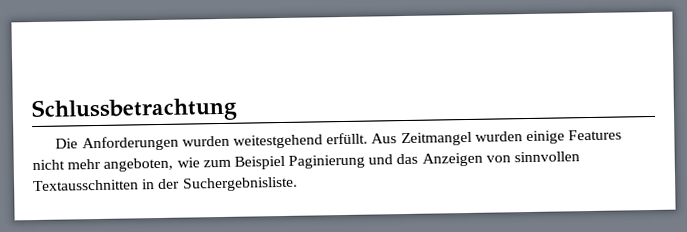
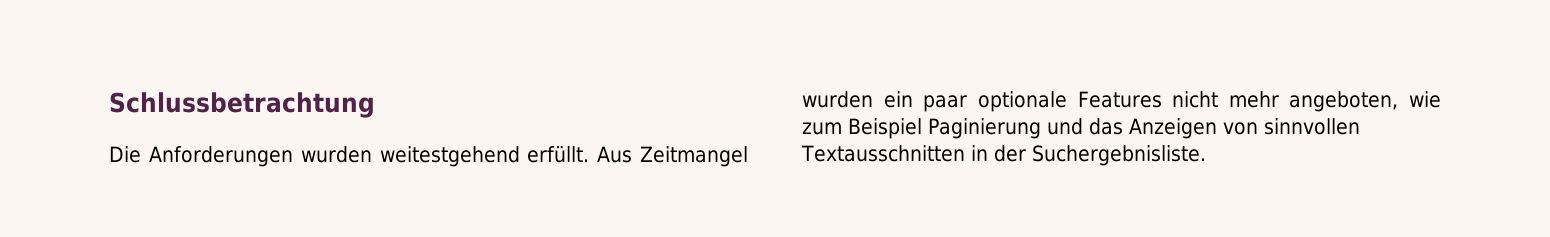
[525,130,565,145] einige -> [883,91,1067,112] ein paar optionale

